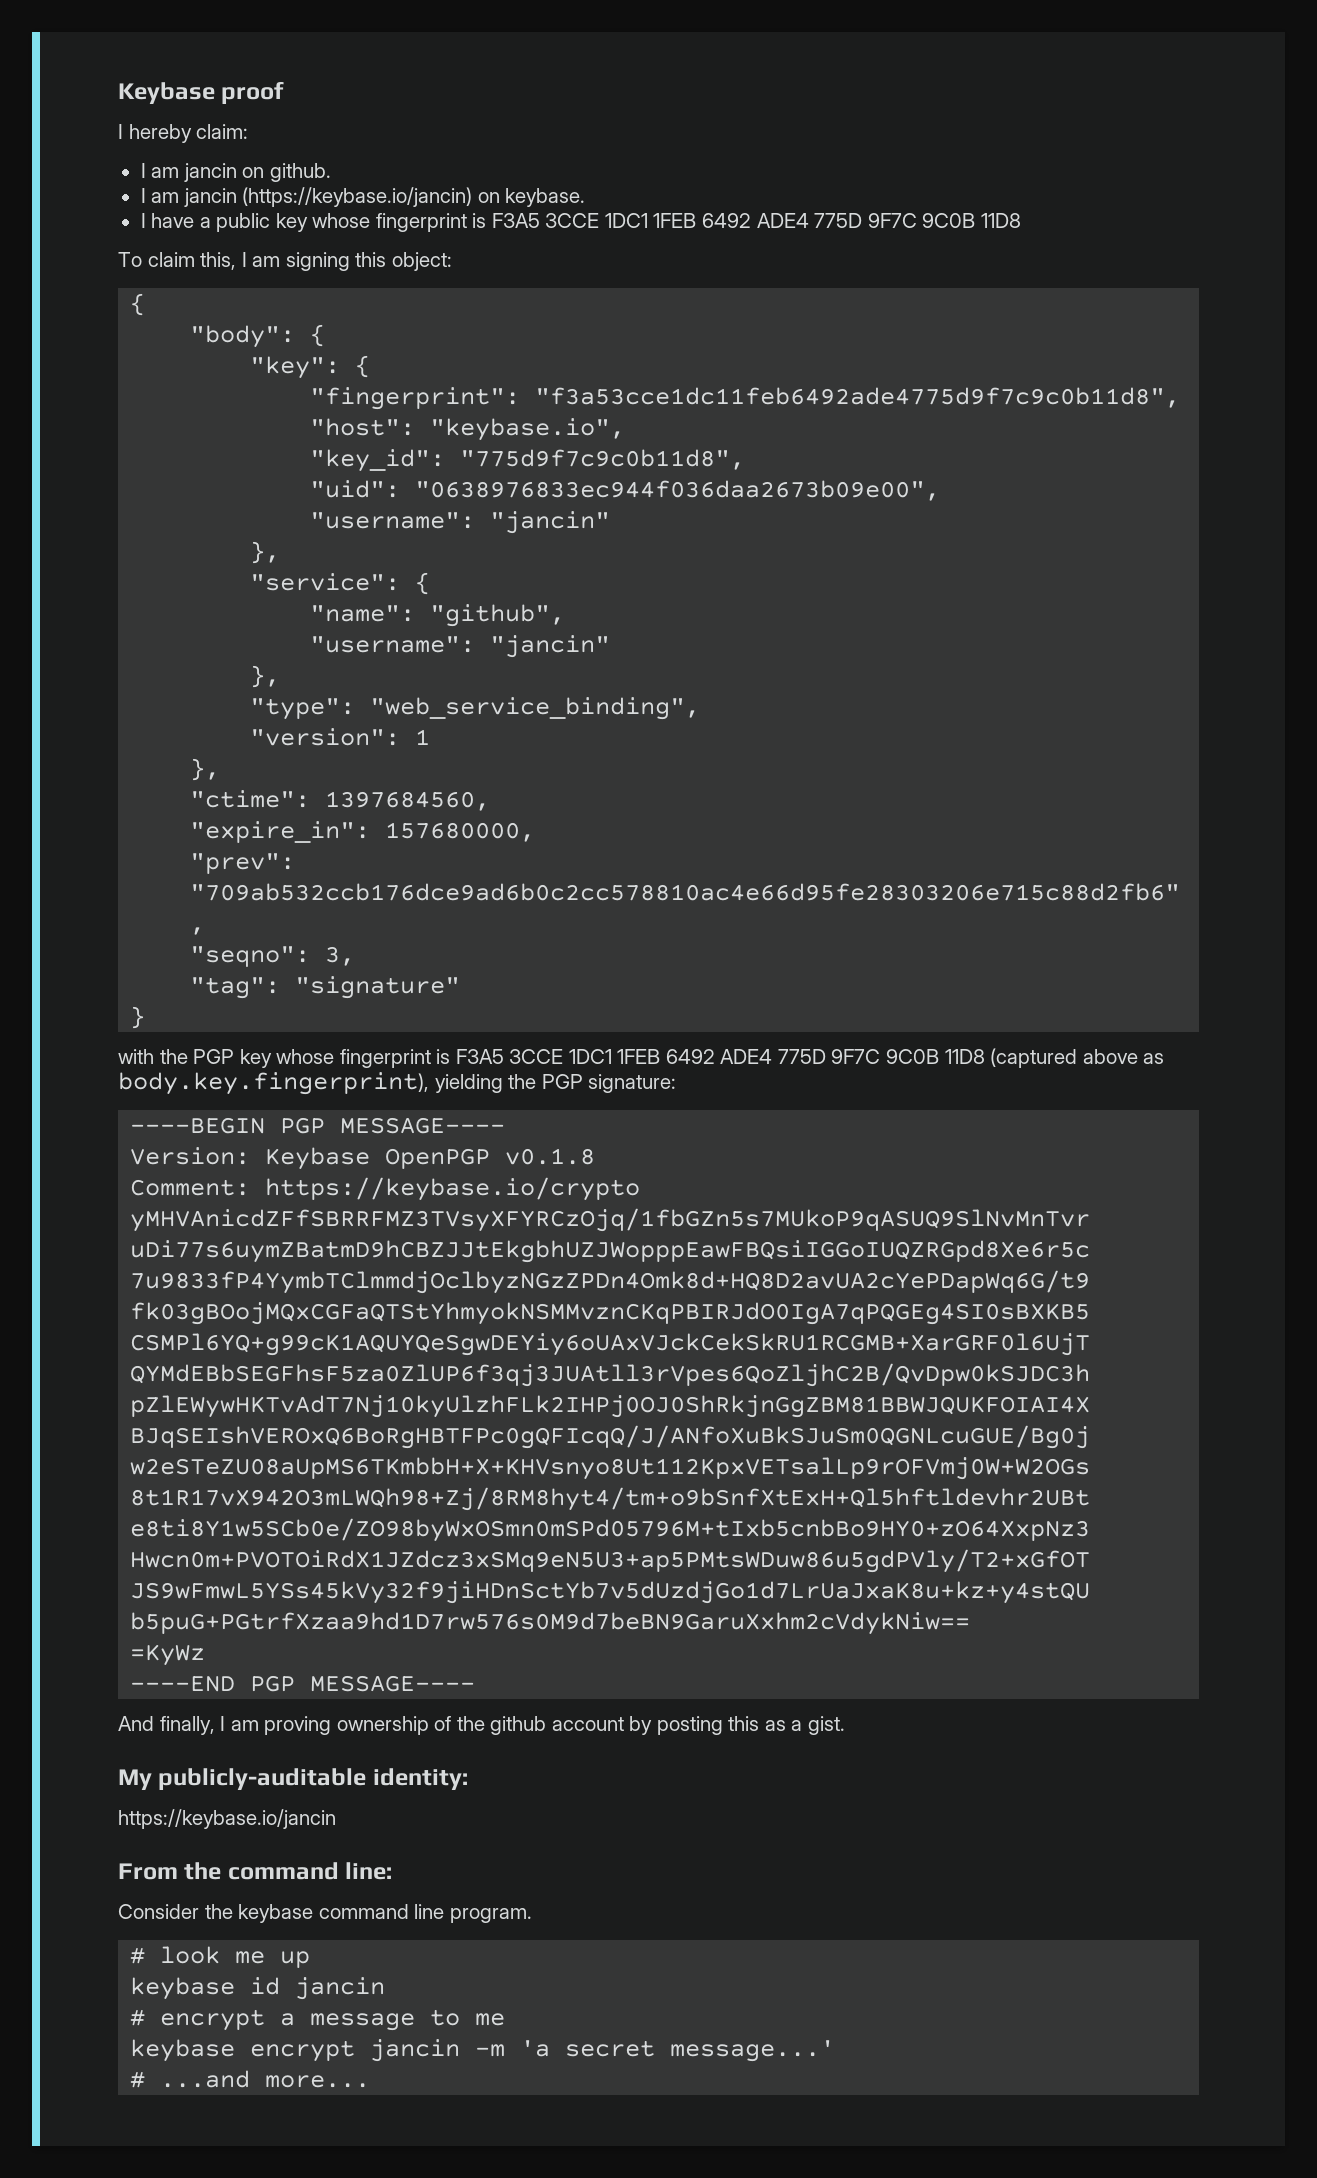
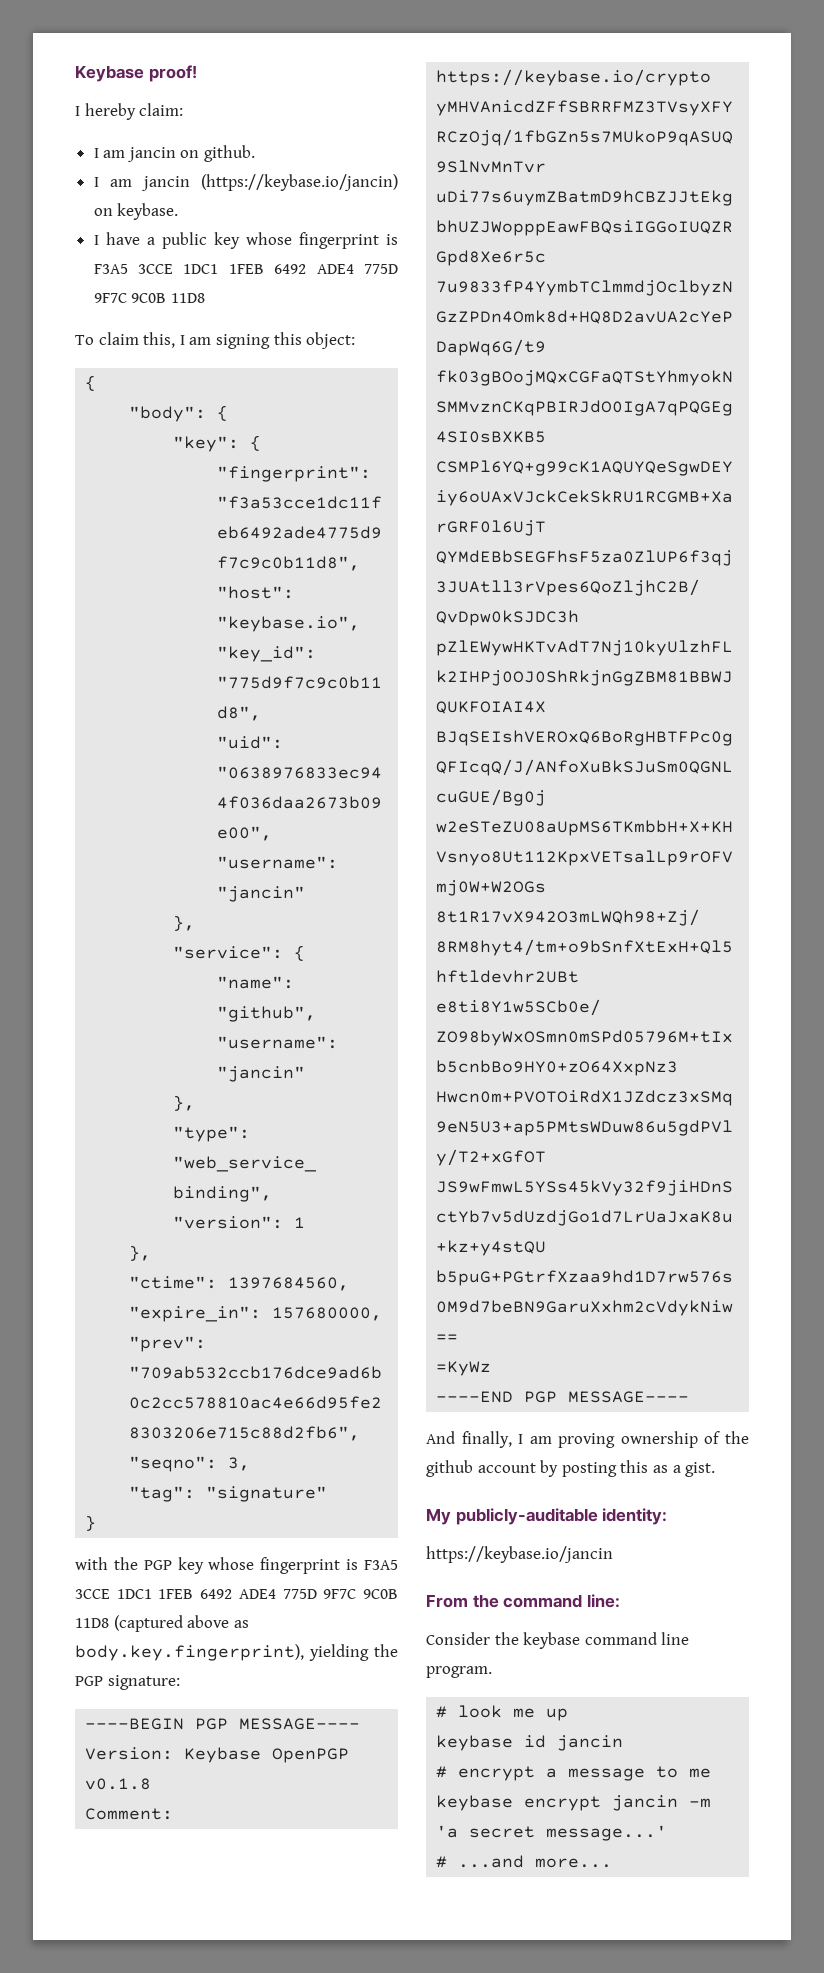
[118,81,285,104] Keybase proof -> [75,65,197,82] Keybase proof!

